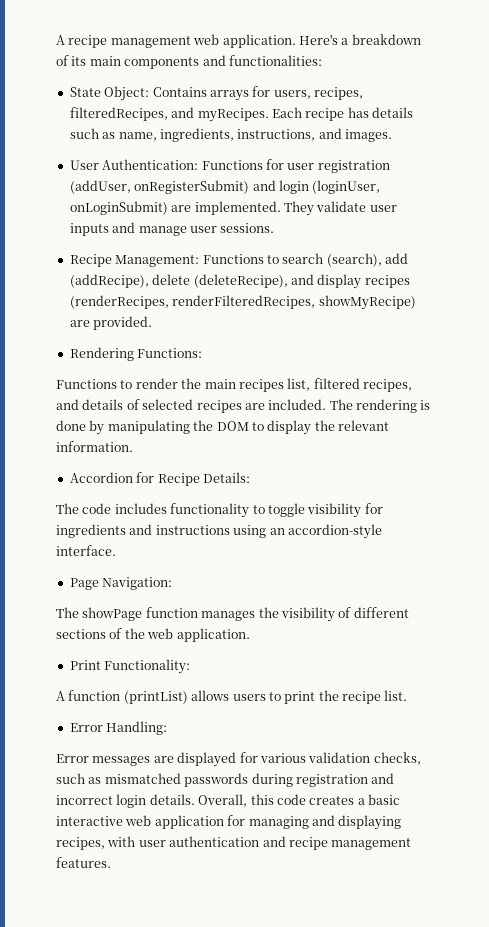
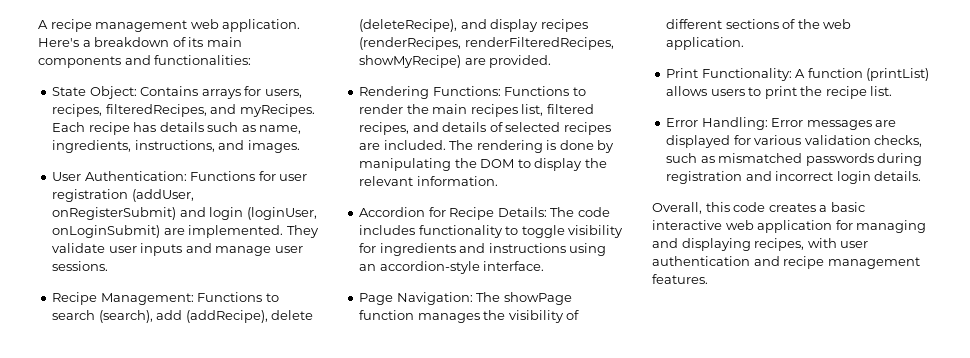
(203, 353) // -> (501, 91) none
(250, 477) // -> (547, 212) none
(173, 583) // -> (473, 298) none
(191, 666) // -> (792, 74) none
(168, 728) // -> (768, 123) none
(195, 799) none -> (922, 176) //

